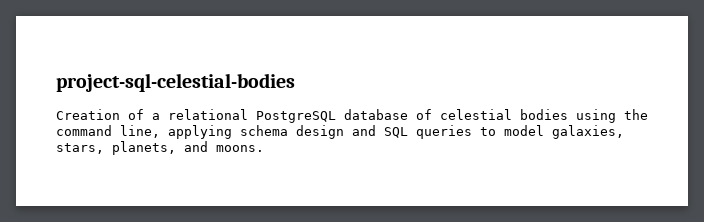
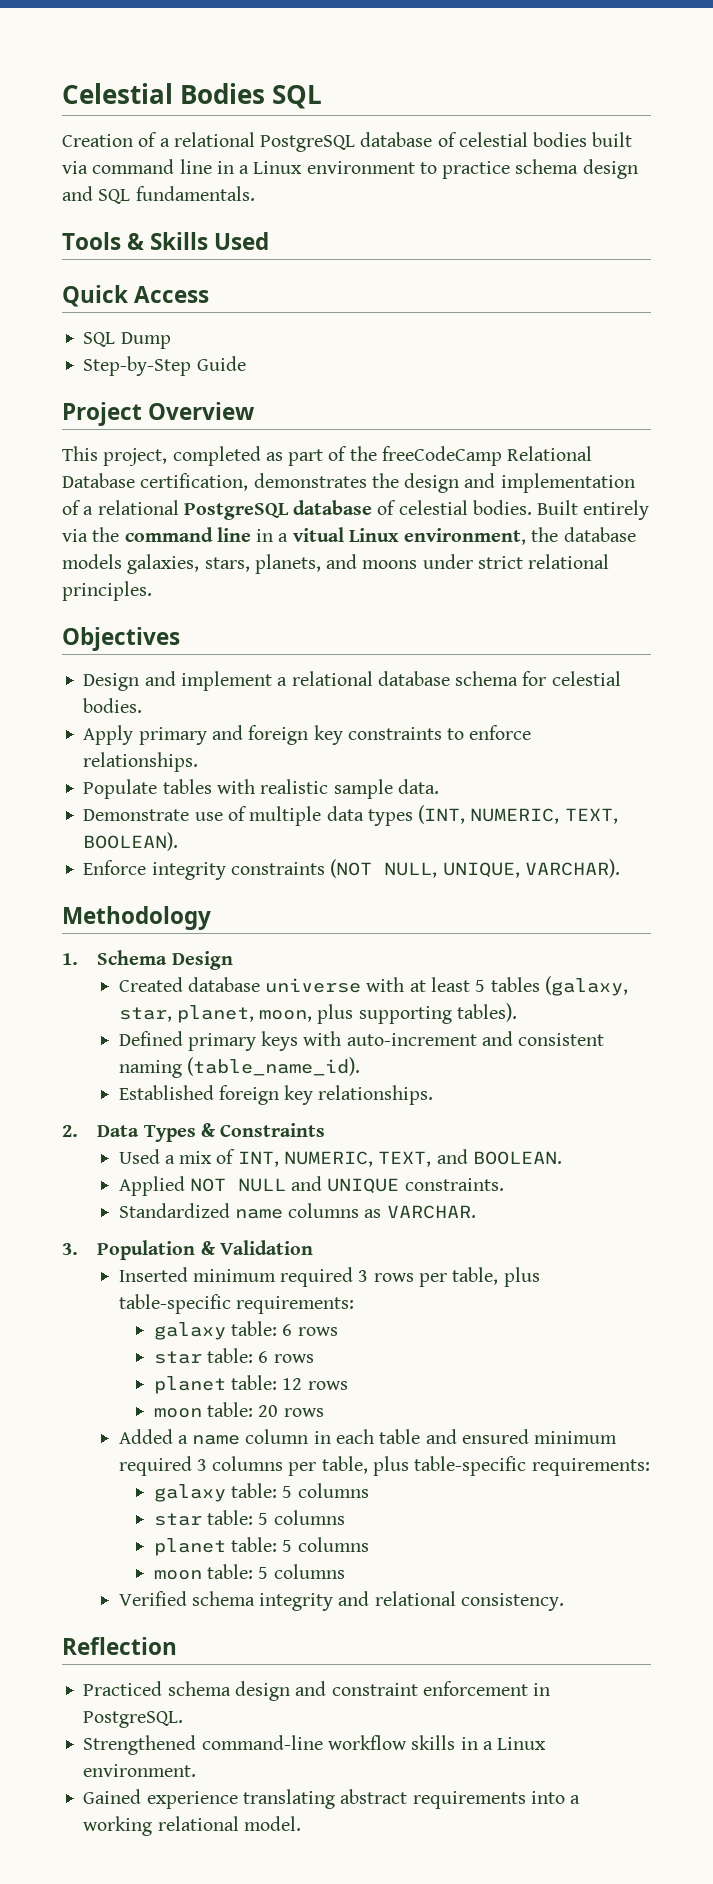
[56,73,295,92] project-sql-celestial-bodies -> [62,83,323,109] Celestial Bodies SQL
[576,109,648,123] [56,125,624,139] [56,141,264,155] using the command line, applying schema design and SQL queries to model galaxies, stars, planets, and moons. -> [592,132,633,147] [62,159,638,179] [62,186,255,204] [62,232,270,250] [62,285,210,307] [83,332,171,349] [83,356,246,376] [62,402,256,426] [62,446,593,466] [62,473,635,493] [62,500,650,520] [62,527,636,545] [62,554,610,574] [62,581,152,601] [62,627,180,651] [83,671,621,691] [83,698,143,713] [83,725,532,745] [83,752,199,772] [83,779,439,799] [83,805,618,826] [83,832,179,851] [83,859,620,880] [62,906,211,930] [62,950,233,970] [118,976,628,996] [118,1003,518,1024] [118,1031,605,1051] [118,1057,360,1078] [118,1085,434,1105] [62,1123,326,1142] [118,1149,562,1167] [118,1176,504,1196] [118,1203,476,1219] [62,1240,313,1260] [118,1267,540,1287] [118,1294,354,1314] [153,1321,338,1340] [153,1348,314,1364] [153,1375,348,1394] [153,1402,324,1418] [118,1429,618,1445] [118,1456,650,1476] [153,1483,369,1502] [153,1510,345,1526] [153,1537,369,1556] [153,1564,345,1580] [118,1591,565,1611] [62,1637,177,1655] [83,1681,551,1701] [83,1711,184,1728] [83,1735,547,1755] [83,1764,197,1777] [83,1789,581,1809] [83,1816,301,1836] built via command line in a Linux environment to practice schema design and SQL fundamentals. // Tools & Skills Used // Quick Access // SQL Dump // Step-by-Step Guide // Project Overview // This project, completed as part of the freeCodeCamp Relational Database certification, demonstrates the design and implementation of a relational PostgreSQL database of celestial bodies. Built entirely via the command line in a vitual Linux environment, the database models galaxies, stars, planets, and moons under strict relational principles. // Objectives // Design and implement a relational database schema for celestial bodies. // Apply primary and foreign key constraints to enforce relationships. // Populate tables with realistic sample data. // Demonstrate use of multiple data types (INT, NUMERIC, TEXT, BOOLEAN). // Enforce integrity constraints (NOT NULL, UNIQUE, VARCHAR). // Methodology // 1. Schema Design // Created database universe with at least 5 tables (galaxy, star, planet, moon, plus supporting tables). // Defined primary keys with auto-increment and consistent naming (table_name_id). // Established foreign key relationships. // 2. Data Types & Constraints // Used a mix of INT, NUMERIC, TEXT, and BOOLEAN. // Applied NOT NULL and UNIQUE constraints. // Standardized name columns as VARCHAR. // 3. Population & Validation // Inserted minimum required 3 rows per table, plus table‑specific requirements: // galaxy table: 6 rows // star table: 6 rows // planet table: 12 rows // moon table: 20 rows // Added a name column in each table and ensured minimum required 3 columns per table, plus table‑specific requirements: // galaxy table: 5 columns // star table: 5 columns // planet table: 5 columns // moon table: 5 columns // Verified schema integrity and relational consistency. // Reflection // Practiced schema design and constraint enforcement in PostgreSQL. // Strengthened command‑line workflow skills in a Linux environment. // Gained experience translating abstract requirements into a working relational model.

